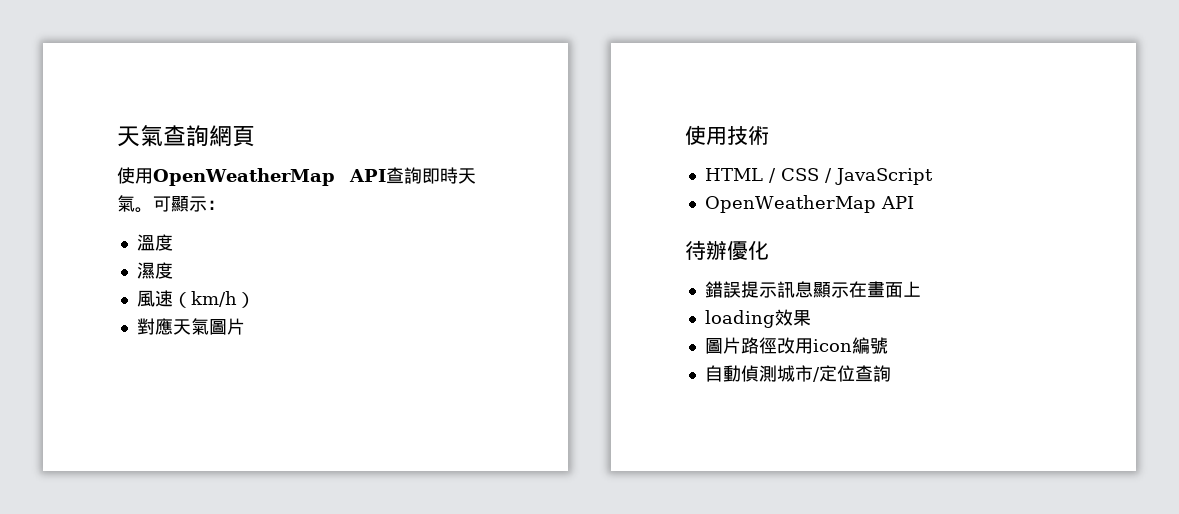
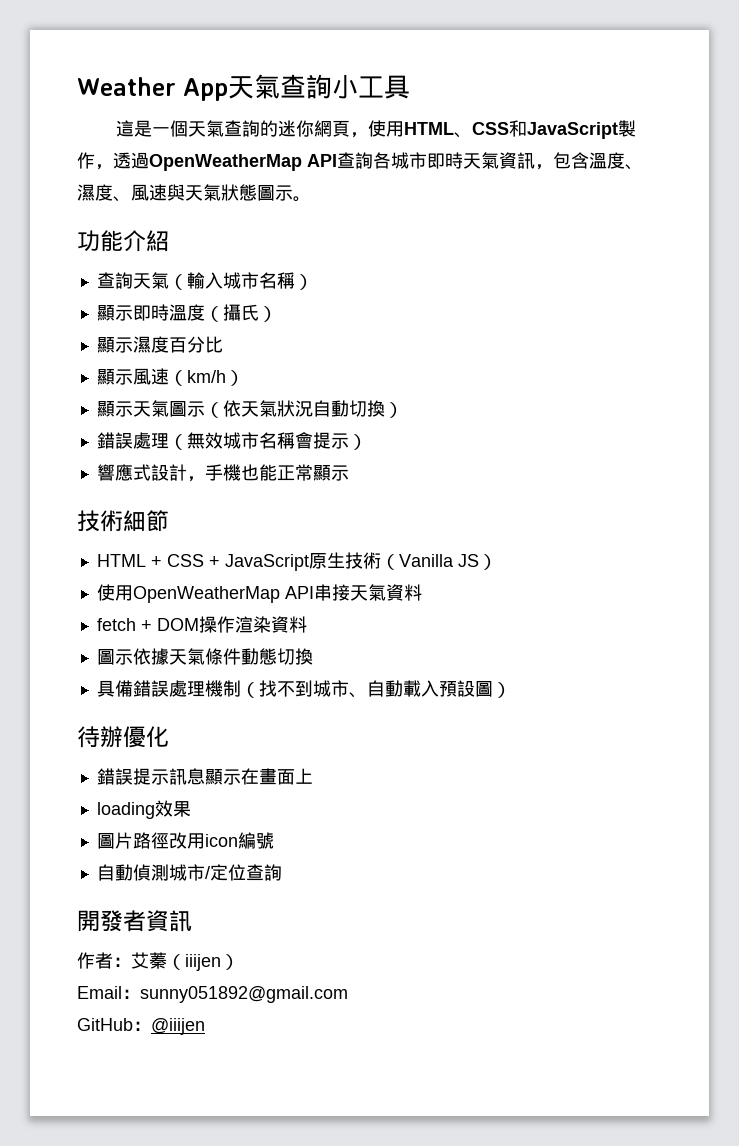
[117,125,255,147] [117,167,153,184] 天氣查詢網頁 // 使用 -> [77,74,410,101] [115,120,636,139] [77,152,149,170] Weather App天氣查詢小工具 // 這是一個天氣查詢的迷你網頁，使用HTML、CSS和JavaScript製作，透過
(422, 175) none -> [373,152,427,169] 各城市
[135,196,225,213] [136,234,173,251] [136,262,173,279] 。可顯示： // 溫度 // 濕度 // -> [499,152,643,170] [77,184,311,202] [77,230,169,252] [96,272,313,290] [96,304,277,322] [96,336,223,353] [96,369,133,385] 資訊，包含溫度、濕度、風速與天氣狀態圖示。 // 功能介紹 // 查詢天氣（輸入城市名稱） // 顯示即時溫度（攝氏） // 顯示濕度百分比 // 顯示
[136,318,245,335] [685,125,769,145] [704,168,933,185] [704,195,914,213] 對應天氣圖片 // 使用技術 // HTML / CSS / JavaScript // OpenWeatherMap API -> [96,400,403,418] [96,432,367,450] [96,464,349,482] [77,510,169,532] [96,552,497,571] [96,584,422,603] [96,616,307,633] [96,648,313,665] [96,680,511,698] 顯示天氣圖示（依天氣狀況自動切換） // 錯誤處理（無效城市名稱會提示） // 響應式設計，手機也能正常顯示 // 技術細節 // HTML + CSS + JavaScript原生技術（Vanilla JS） // 使用OpenWeatherMap API串接天氣資料 // fetch + DOM操作渲染資料 // 圖示依據天氣條件動態切換 // 具備錯誤處理機制（找不到城市、自動載入預設圖）
(891, 373) none -> [77,910,192,932] [77,952,239,971] [77,986,348,1003] [77,1018,205,1035] // 開發者資訊 // 作者：艾蓁（iiijen） // Email：sunny051892@gmail.com // GitHub：@iiijen

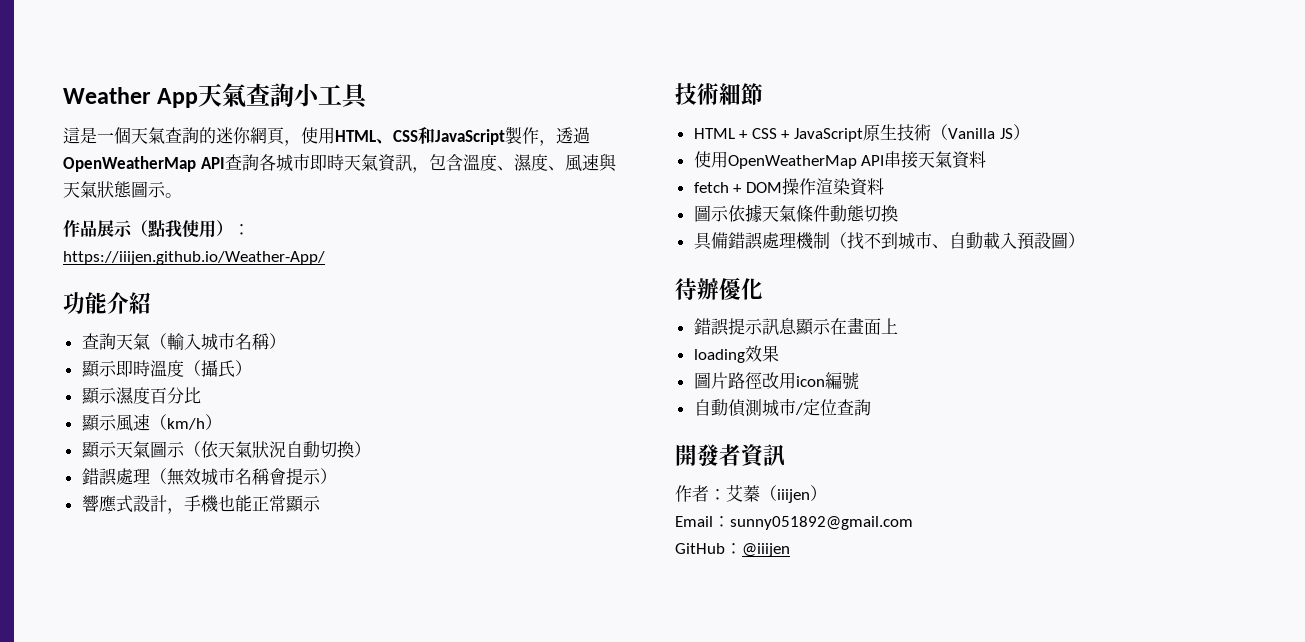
(311, 199) none -> [63,220,250,238] [63,251,325,265] // 作品展示（點我使用）： // https://iiijen.github.io/Weather-App/

